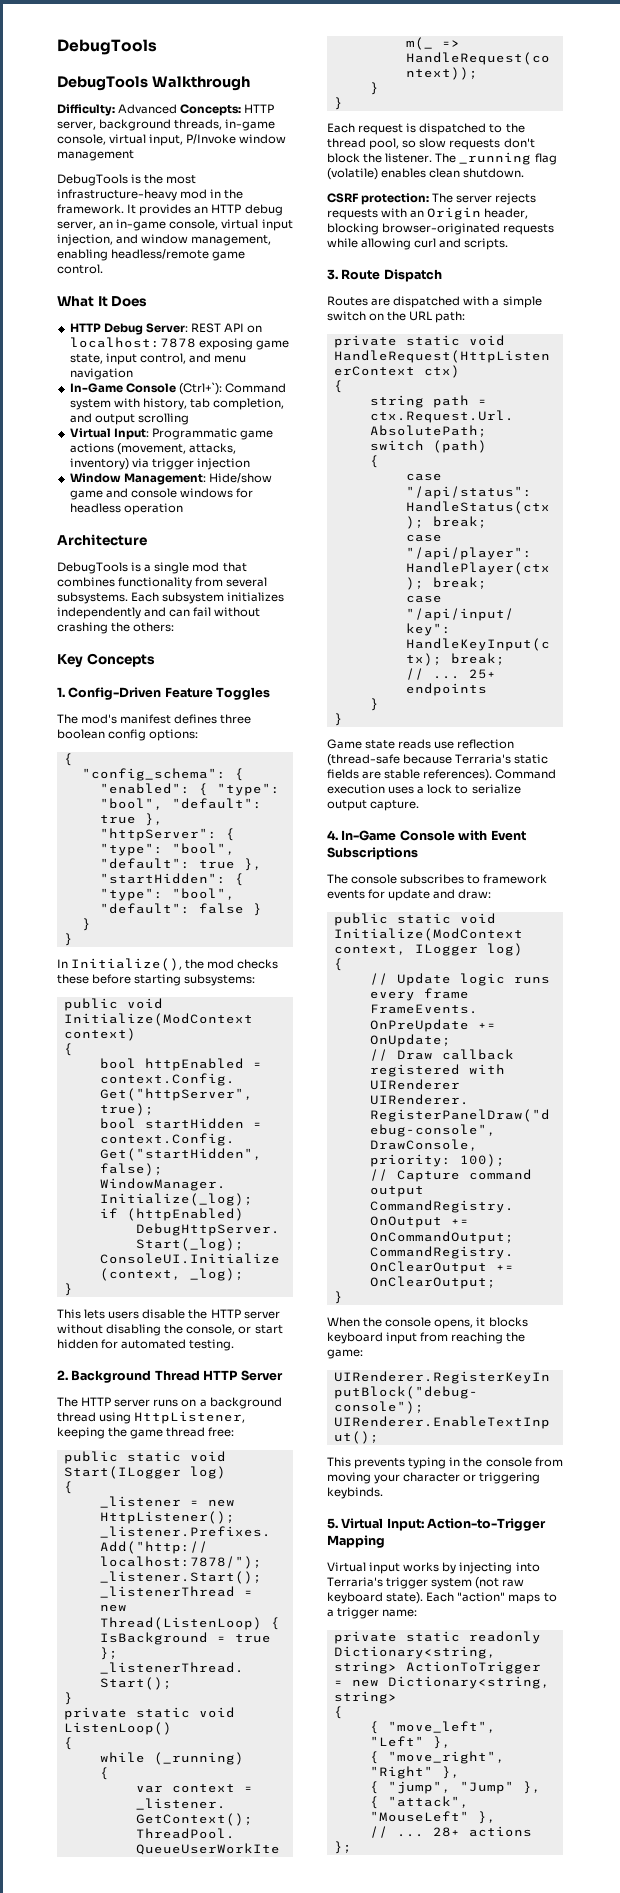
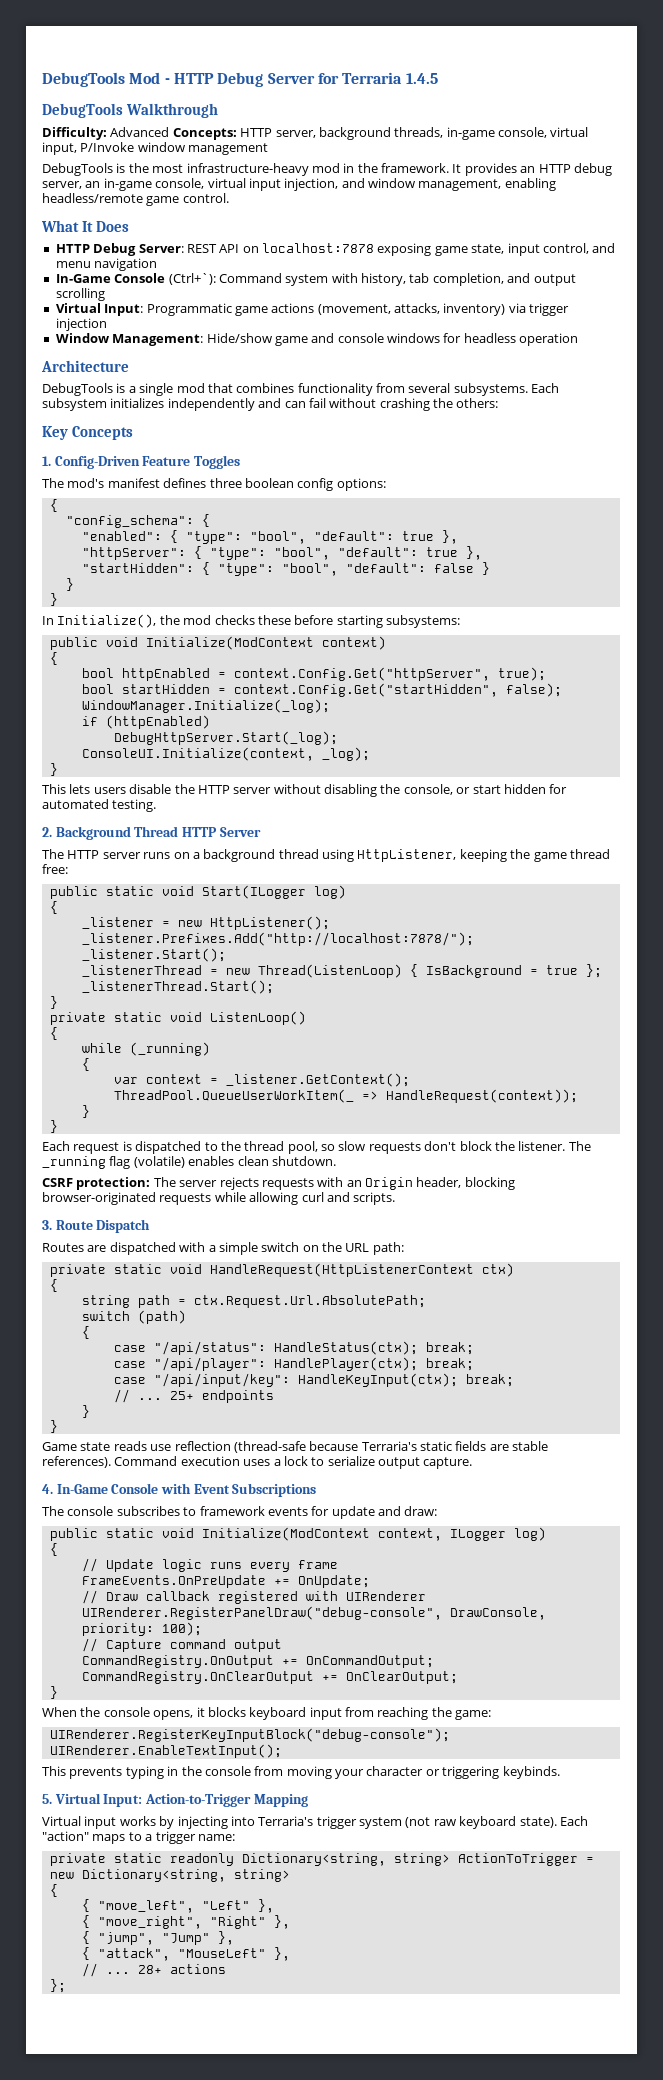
[57,39,157,55] DebugTools -> [42,72,438,87] DebugTools Mod - HTTP Debug Server for Terraria 1.4.5

